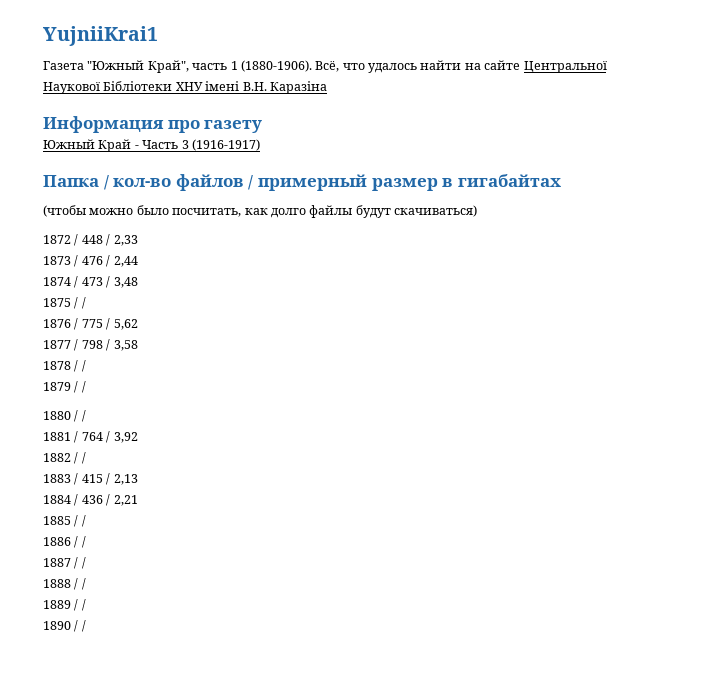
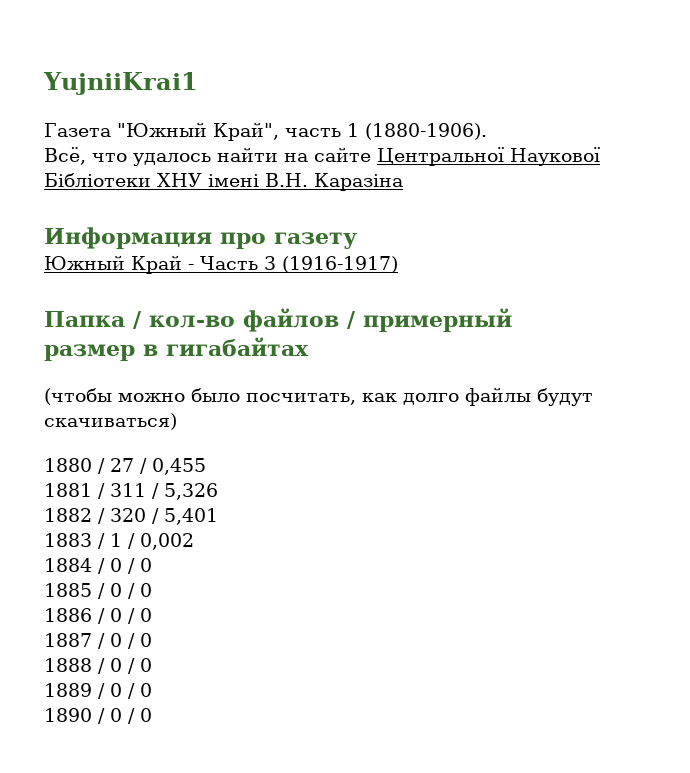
(312, 66) none -> (487, 131) //
[43,234,138,246] [43,255,138,267] [43,276,138,288] [43,297,86,309] [43,318,138,330] [43,339,138,351] [43,360,86,372] [43,381,86,393] // 1872 / 448 / 2,33 // 1873 / 476 / 2,44 // 1874 / 473 / 3,48 // 1875 / / // 1876 / 775 / 5,62 // 1877 / 798 / 3,58 // 1878 / / // 1879 / / -> (177, 421) none
[81,410,86,422] / -> [110,458,206,475] 27 / 0,455
[81,431,138,443] 764 / 3,92 -> [110,483,218,500] 311 / 5,326
[81,452,86,464] / -> [110,508,218,525] 320 / 5,401
[81,473,138,485] 415 / 2,13 -> [110,533,194,550] 1 / 0,002
[81,494,138,506] 436 / 2,21 -> [110,558,152,574] 0 / 0
[81,515,86,527] / -> [110,583,152,599] 0 / 0
[81,536,86,548] / -> [110,608,152,624] 0 / 0
[81,557,86,569] / -> [110,633,152,649] 0 / 0
[81,578,86,590] / -> [110,658,152,674] 0 / 0
[81,599,86,611] / -> [110,683,152,699] 0 / 0
[81,620,86,632] / -> [110,708,152,724] 0 / 0

